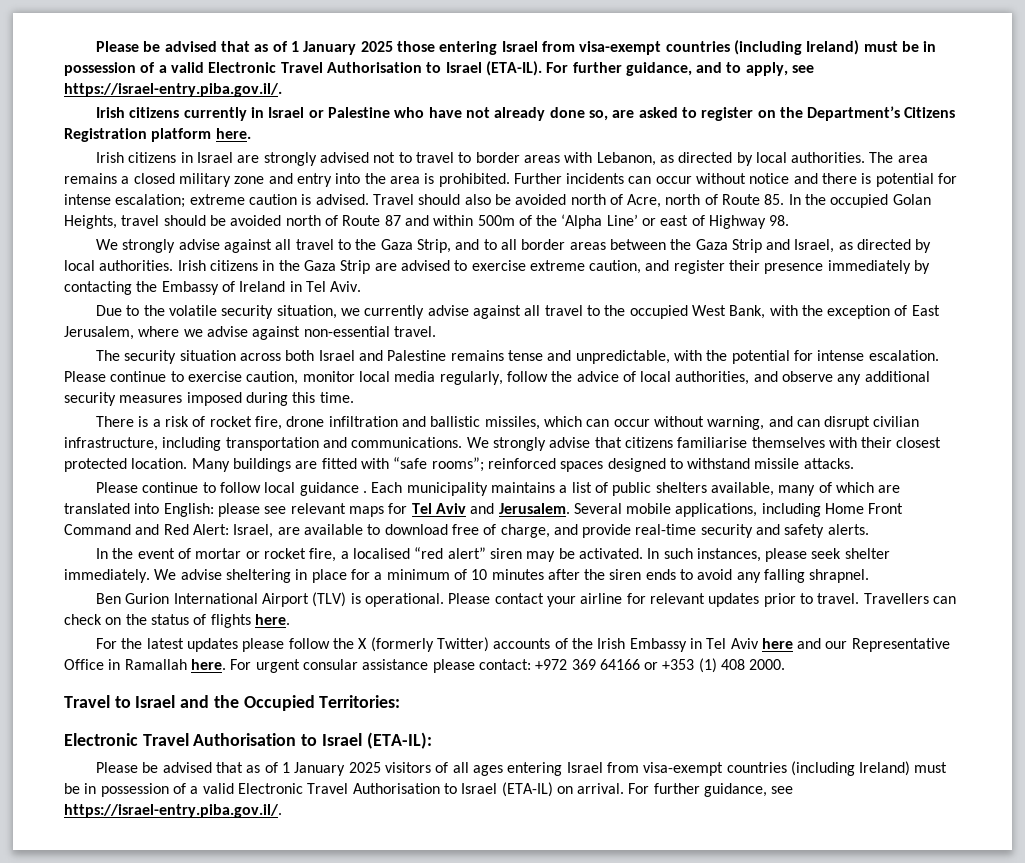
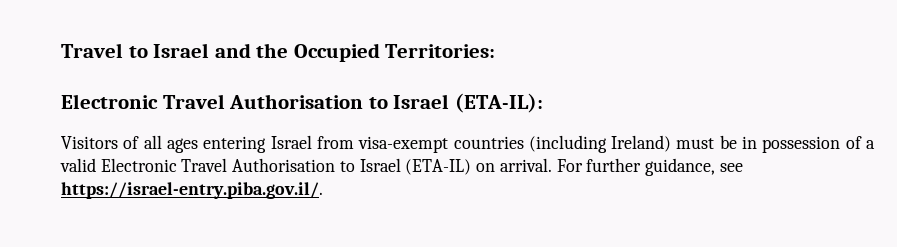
[96,40,937,55] [64,61,815,76] [64,83,282,97] [96,106,956,121] [64,128,251,142] [96,152,928,166] [64,173,958,187] [64,194,931,208] [64,214,790,229] [96,239,932,253] [64,260,931,274] [64,281,362,295] [96,305,940,319] [64,326,436,340] [96,350,939,364] [64,371,930,385] [64,392,354,406] [96,416,920,430] [64,437,942,451] [64,457,854,472] [96,482,901,496] [64,503,904,517] [64,524,869,538] [96,547,890,562] [64,569,870,583] [96,592,956,607] [64,614,290,628] [96,637,950,652] [64,658,786,673] Please be advised that as of 1 January 2025 those entering Israel from visa-exempt countries (including Ireland) must be in possession of a valid Electronic Travel Authorisation to Israel (ETA-IL). For further guidance, and to apply, see https://israel-entry.piba.gov.il/. // Irish citizens currently in Israel or Palestine who have not already done so, are asked to register on the Department’s Citizens Registration platform here. // Irish citizens in Israel are strongly advised not to travel to border areas with Lebanon, as directed by local authorities. The area remains a closed military zone and entry into the area is prohibited. Further incidents can occur without notice and there is potential for intense escalation; extreme caution is advised. Travel should also be avoided north of Acre, north of Route 85. In the occupied Golan Heights, travel should be avoided north of Route 87 and within 500m of the ‘Alpha Line’ or east of Highway 98. // We strongly advise against all travel to the Gaza Strip, and to all border areas between the Gaza Strip and Israel, as directed by local authorities. Irish citizens in the Gaza Strip are advised to exercise extreme caution, and register their presence immediately by contacting the Embassy of Ireland in Tel Aviv. // Due to the volatile security situation, we currently advise against all travel to the occupied West Bank, with the exception of East Jerusalem, where we advise against non-essential travel. // The security situation across both Israel and Palestine remains tense and unpredictable, with the potential for intense escalation. Please continue to exercise caution, monitor local media regularly, follow the advice of local authorities, and observe any additional security measures imposed during this time. // There is a risk of rocket fire, drone infiltration and ballistic missiles, which can occur without warning, and can disrupt civilian infrastructure, including transportation and communications. We strongly advise that citizens familiarise themselves with their closest protected location. Many buildings are fitted with “safe rooms”; reinforced spaces designed to withstand missile attacks. // Please continue to follow local guidance . Each municipality maintains a list of public shelters available, many of which are translated into English: please see relevant maps for Tel Aviv and Jerusalem. Several mobile applications, including Home Front Command and Red Alert: Israel, are available to download free of charge, and provide real-time security and safety alerts. // In the event of mortar or rocket fire, a localised “red alert” siren may be activated. In such instances, please seek shelter immediately. We advise sheltering in place for a minimum of 10 minutes after the siren ends to avoid any falling shrapnel. // Ben Gurion International Airport (TLV) is operational. Please contact your airline for relevant updates prior to travel. Travellers can check on the status of flights here. // For the latest updates please follow the X (formerly Twitter) accounts of the Irish Embassy in Tel Aviv here and our Representative Office in Ramallah here. For urgent consular assistance please contact: +972 369 64166 or +353 (1) 408 2000. // -> (61, 50) none
[96,762,431,776] Please be advised that as of 1 January 2025 visitors -> [61,136,118,149] Visitors

